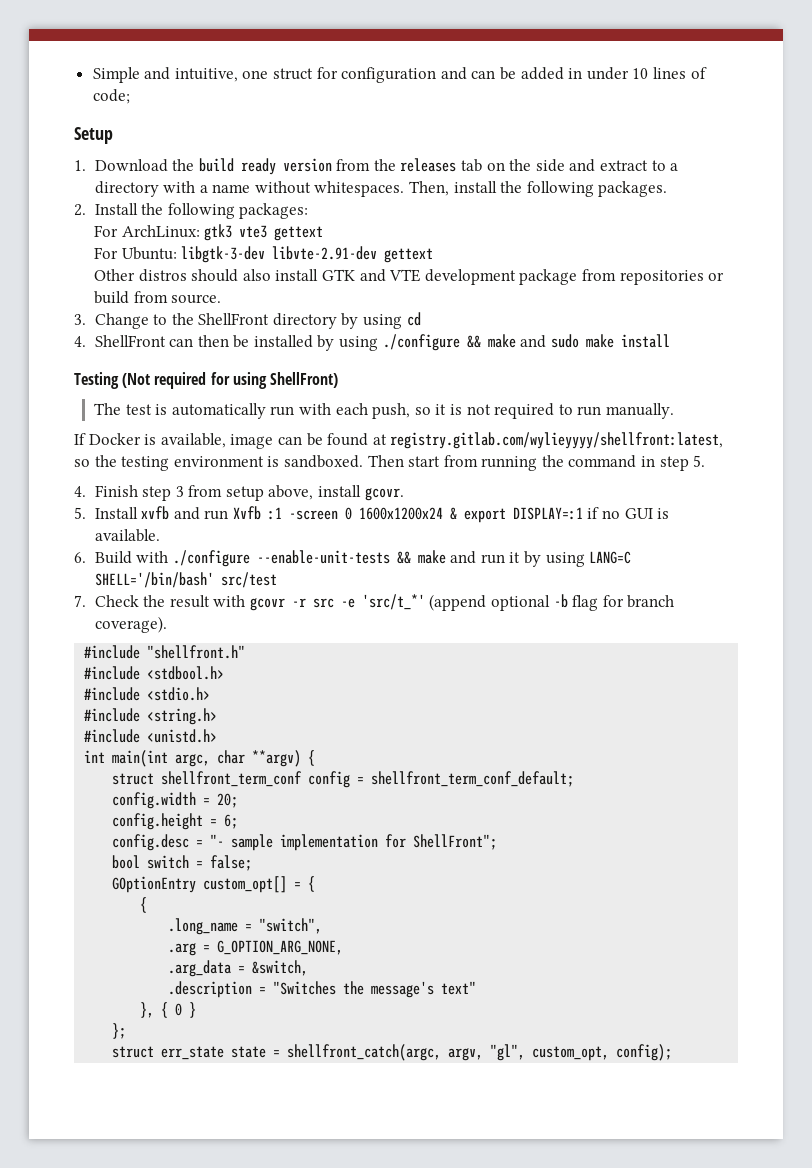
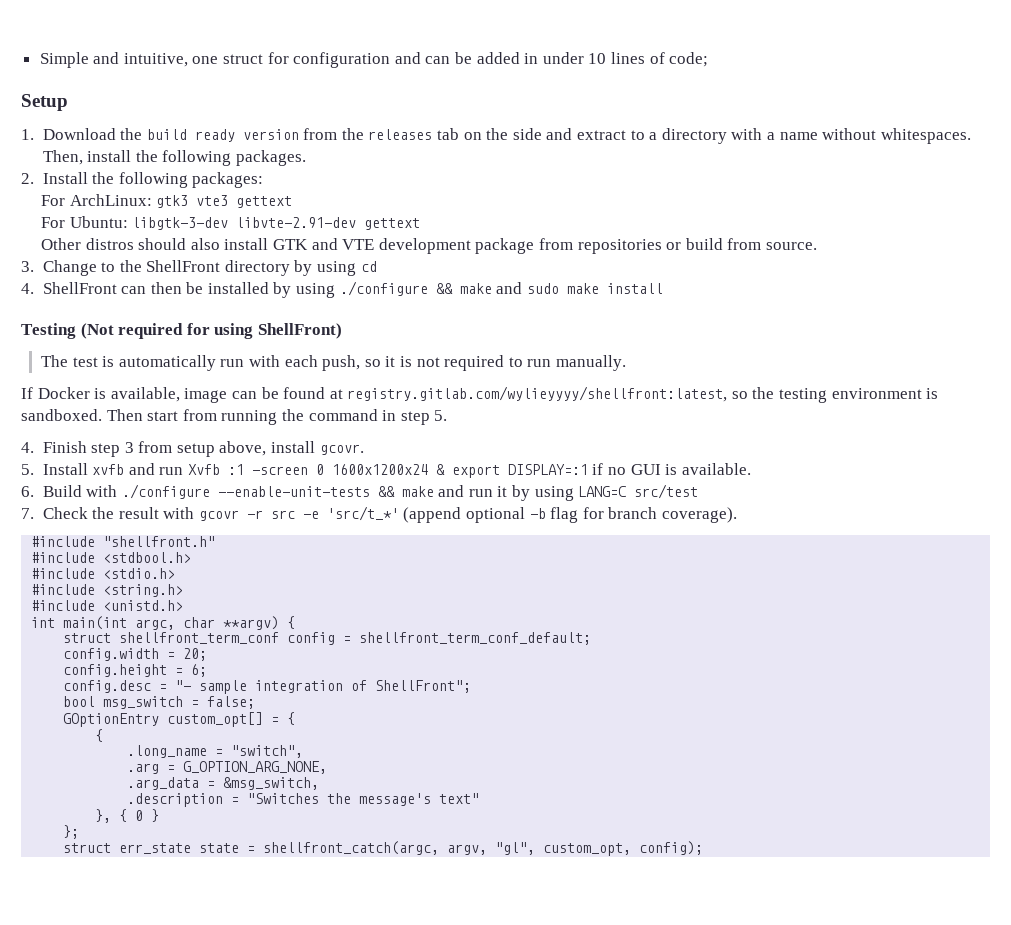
[94,572,214,588] SHELL='/bin/bash' -> (627, 491) none
[280,834,407,851] implementation for -> [255,680,368,693] integration of
[147,855,190,869] switch -> [103,696,184,709] msg_switch
[252,960,309,976] &switch, -> [223,777,320,790] &msg_switch,

